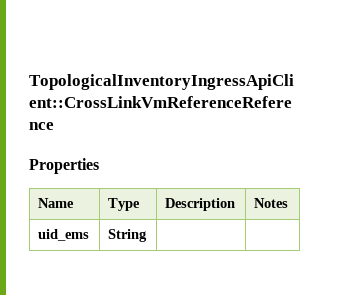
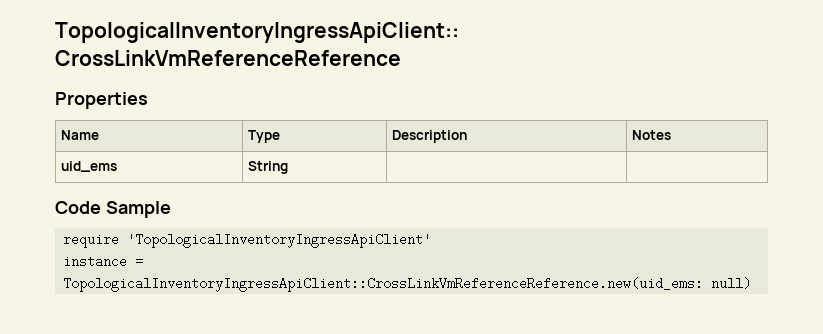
(147, 235) none -> [55,201,171,218] [63,233,432,248] [63,255,144,268] [63,277,752,292] // Code Sample // require 'TopologicalInventoryIngressApiClient' // instance = TopologicalInventoryIngressApiClient::CrossLinkVmReferenceReference.new(uid_ems: null)

